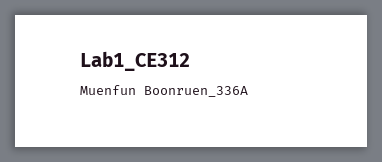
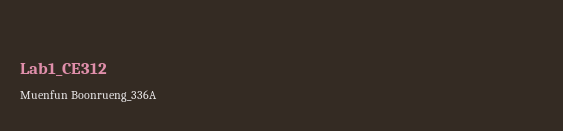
[144,86,248,97] Boonruen_336A -> [71,90,158,102] Boonrueng_336A

